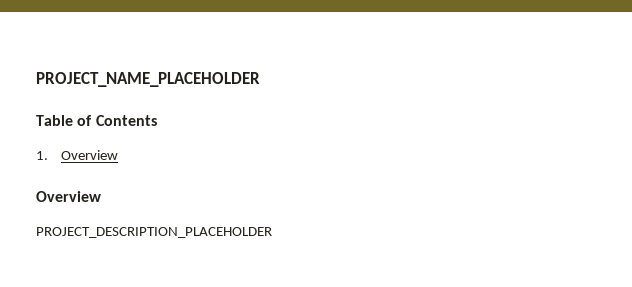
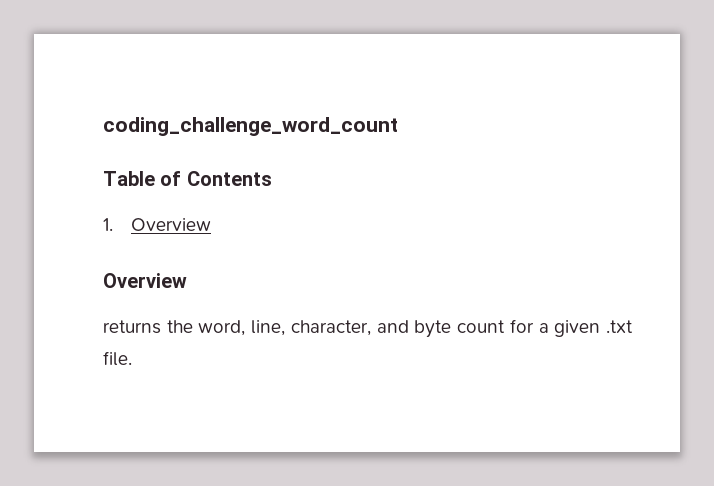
[36,72,260,87] PROJECT_NAME_PLACEHOLDER -> [103,117,398,136] coding_challenge_word_count
[36,227,272,238] PROJECT_DESCRIPTION_PLACEHOLDER -> [103,319,634,338] [103,351,132,366] returns the word, line, character, and byte count for a given .txt file.

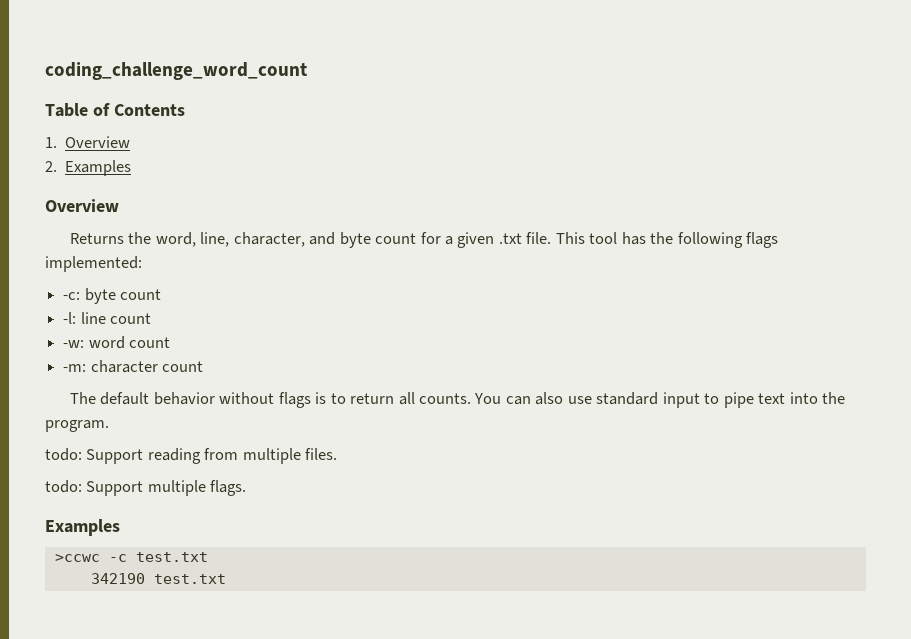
[103,273,187,288] [103,320,161,334] // Overview // returns -> [45,160,132,176] [45,199,119,212] [69,233,124,244] // 2. Examples // Overview // Returns
(132, 358) none -> [555,232,779,248] [45,256,142,272] [63,288,162,304] [63,312,152,324] [63,336,171,349] [63,360,204,373] [69,392,845,408] [45,420,109,432] [45,448,338,464] [45,480,247,496] [45,519,120,536] [54,552,208,562] [90,573,226,584] This tool has the following flags implemented: // -c: byte count // -l: line count // -w: word count // -m: character count // The default behavior without flags is to return all counts. You can also use standard input to pipe text into the program. // todo: Support reading from multiple files. // todo: Support multiple flags. // Examples // >ccwc -c test.txt // 342190 test.txt

